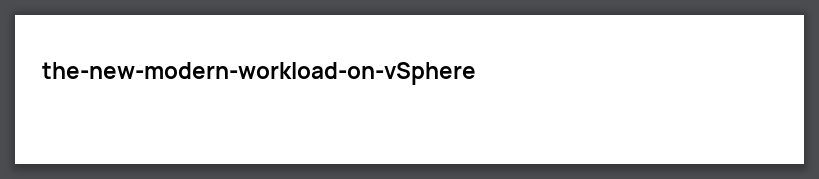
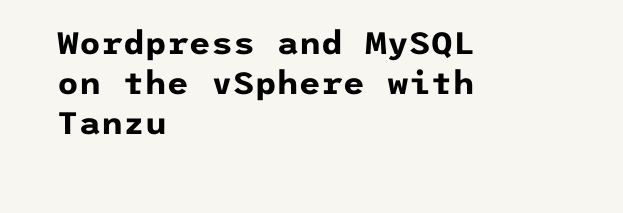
[42,62,476,85] the-new-modern-workload-on-vSphere -> [57,29,475,61] [57,69,475,101] [57,112,167,135] Wordpress and MySQL on the vSphere with Tanzu

